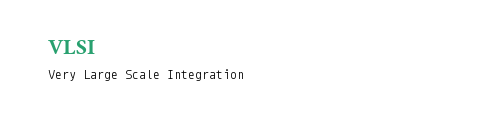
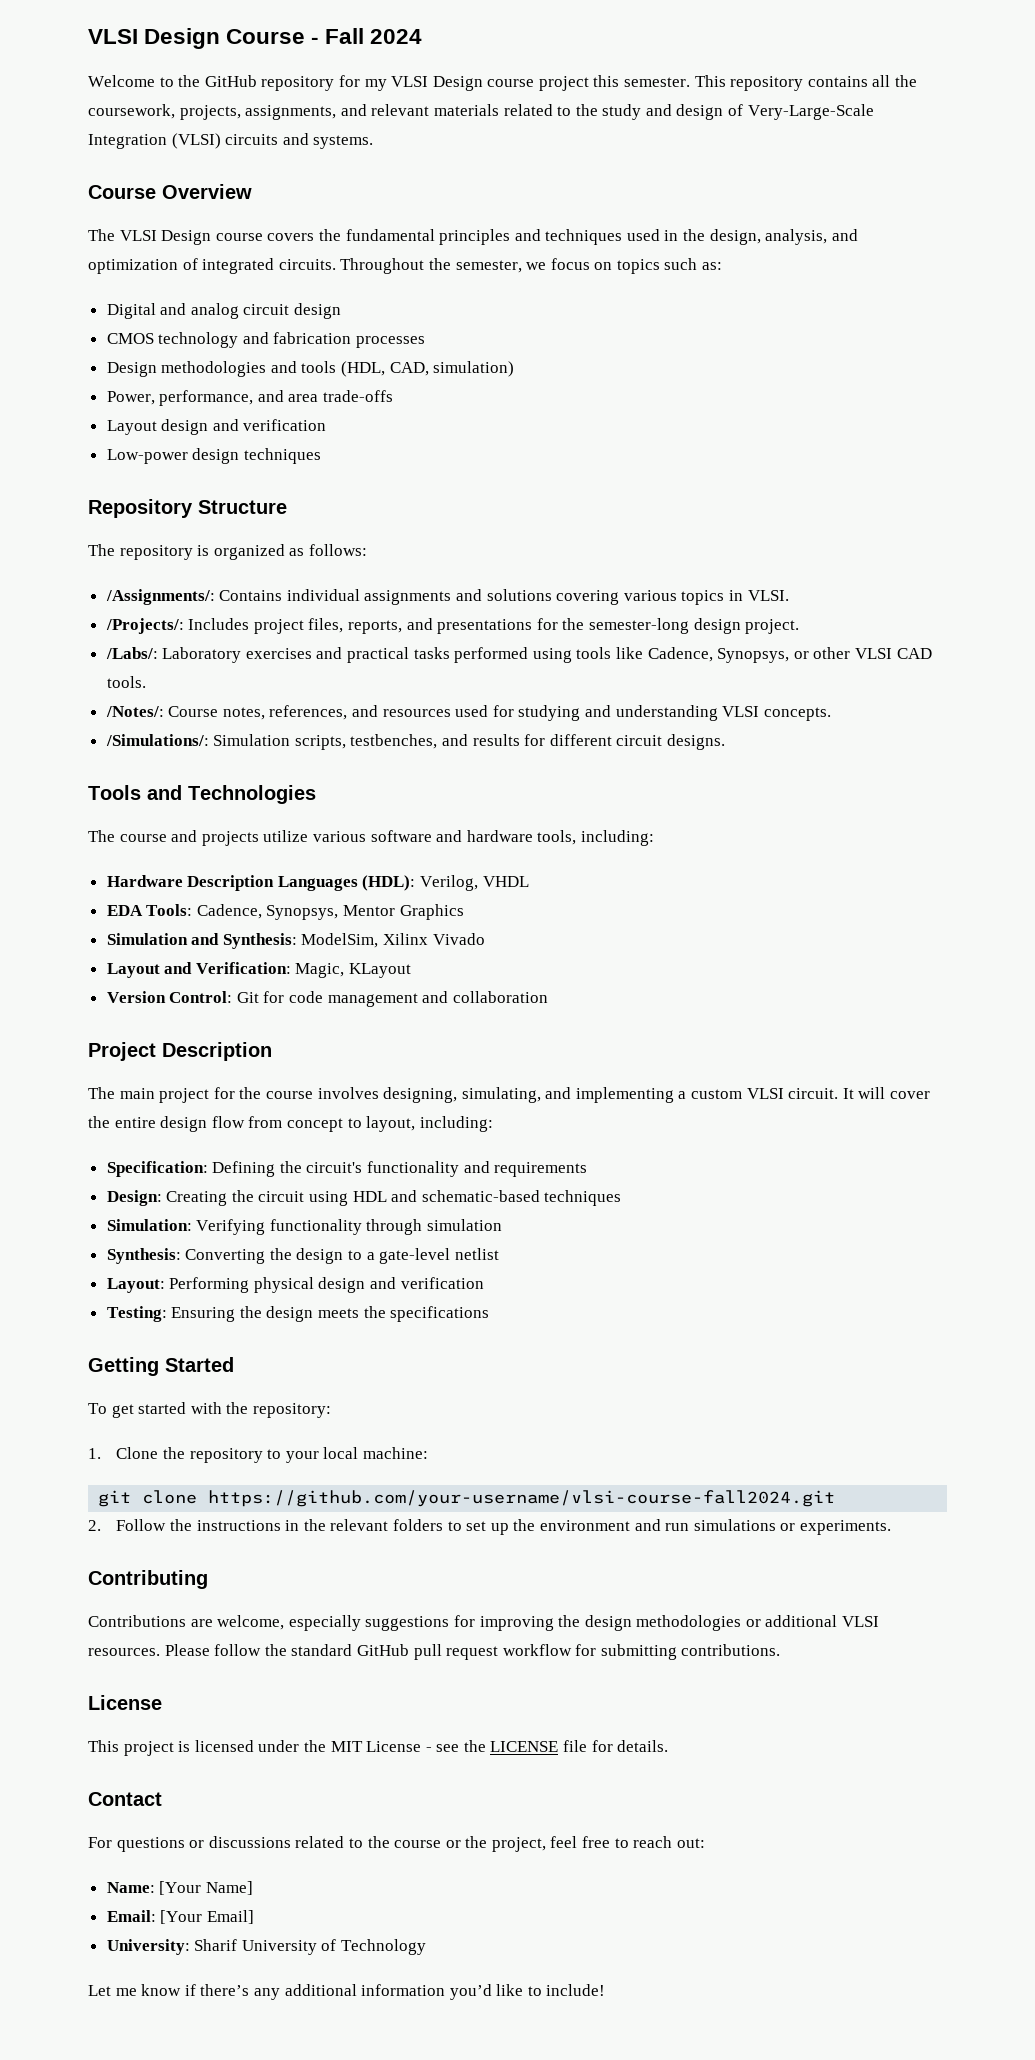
[48,40,95,55] [48,69,244,81] VLSI // Very Large Scale Integration -> [88,28,423,49] [88,75,918,91] [88,104,874,120] [88,133,374,149] [88,184,252,199] [88,229,858,245] [88,258,723,274] [106,303,342,319] [106,332,426,348] [106,361,515,377] [106,390,394,406] [106,419,327,435] [106,448,321,464] [88,499,287,518] [88,544,367,560] [105,589,789,605] [105,618,800,634] [105,647,932,663] [106,676,146,688] [105,705,831,721] [105,734,726,750] [88,785,316,804] [88,830,654,846] [106,875,529,891] [106,904,464,920] [106,933,485,949] [106,962,412,978] [106,991,548,1007] [88,1042,272,1061] [88,1087,931,1103] [88,1116,493,1132] [106,1161,588,1177] [106,1190,622,1206] [106,1219,503,1235] [106,1248,499,1264] [106,1277,484,1293] [106,1306,490,1322] [88,1357,234,1376] [88,1402,331,1418] [88,1447,429,1463] [98,1490,836,1507] [88,1519,891,1535] [88,1570,208,1589] [88,1615,880,1631] [88,1644,781,1660] [88,1695,162,1710] [88,1740,669,1756] [88,1792,162,1806] [88,1836,705,1852] [106,1881,253,1895] [106,1910,254,1924] [106,1939,427,1955] [88,1984,606,2000] VLSI Design Course - Fall 2024 // Welcome to the GitHub repository for my VLSI Design course project this semester. This repository contains all the coursework, projects, assignments, and relevant materials related to the study and design of Very-Large-Scale Integration (VLSI) circuits and systems. // Course Overview // The VLSI Design course covers the fundamental principles and techniques used in the design, analysis, and optimization of integrated circuits. Throughout the semester, we focus on topics such as: // Digital and analog circuit design // CMOS technology and fabrication processes // Design methodologies and tools (HDL, CAD, simulation) // Power, performance, and area trade-offs // Layout design and verification // Low-power design techniques // Repository Structure // The repository is organized as follows: // /Assignments/: Contains individual assignments and solutions covering various topics in VLSI. // /Projects/: Includes project files, reports, and presentations for the semester-long design project. // /Labs/: Laboratory exercises and practical tasks performed using tools like Cadence, Synopsys, or other VLSI CAD tools. // /Notes/: Course notes, references, and resources used for studying and understanding VLSI concepts. // /Simulations/: Simulation scripts, testbenches, and results for different circuit designs. // Tools and Technologies // The course and projects utilize various software and hardware tools, including: // Hardware Description Languages (HDL): Verilog, VHDL // EDA Tools: Cadence, Synopsys, Mentor Graphics // Simulation and Synthesis: ModelSim, Xilinx Vivado // Layout and Verification: Magic, KLayout // Version Control: Git for code management and collaboration // Project Description // The main project for the course involves designing, simulating, and implementing a custom VLSI circuit. It will cover the entire design flow from concept to layout, including: // Specification: Defining the circuit's functionality and requirements // Design: Creating the circuit using HDL and schematic-based techniques // Simulation: Verifying functionality through simulation // Synthesis: Converting the design to a gate-level netlist // Layout: Performing physical design and verification // Testing: Ensuring the design meets the specifications // Getting Started // To get started with the repository: // 1. Clone the repository to your local machine: // git clone https://github.com/your-username/vlsi-course-fall2024.git // 2. Follow the instructions in the relevant folders to set up the environment and run simulations or experiments. // Contributing // Contributions are welcome, especially suggestions for improving the design methodologies or additional VLSI resources. Please follow the standard GitHub pull request workflow for submitting contributions. // License // This project is licensed under the MIT License - see the LICENSE file for details. // Contact // For questions or discussions related to the course or the project, feel free to reach out: // Name: [Your Name] // Email: [Your Email] // University: Sharif University of Technology // Let me know if there’s any additional information you’d like to include!

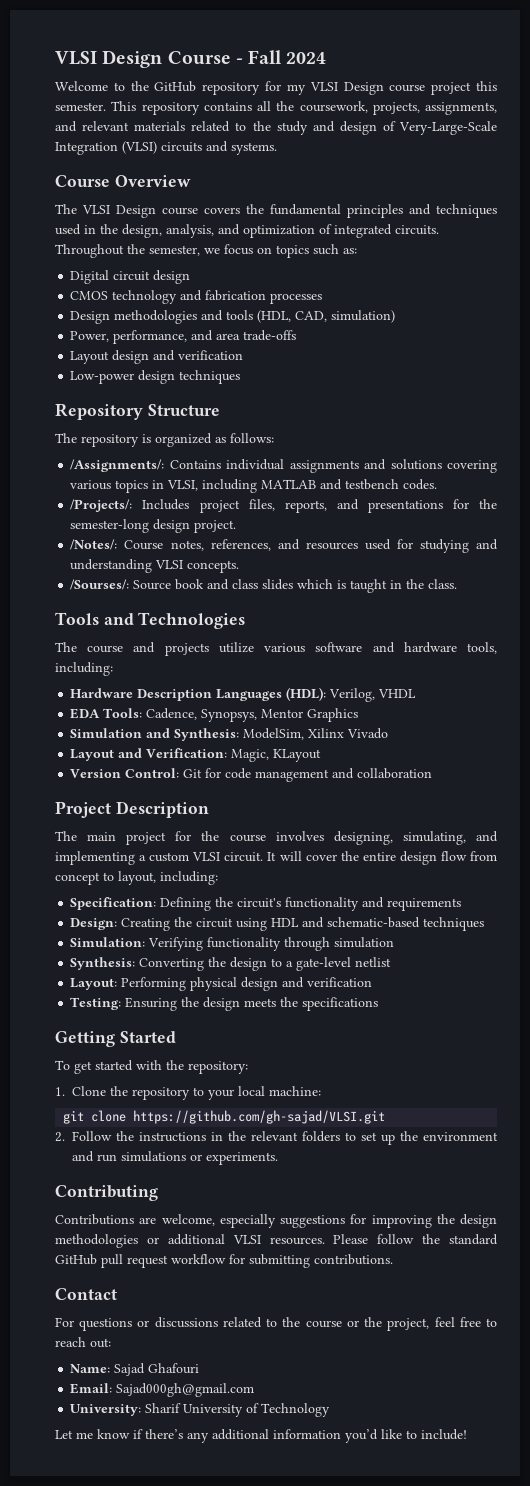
[160,303,239,319] and analog -> (110, 277) none
[747,590,789,601] VLSI. -> [167,479,438,493] VLSI, including MATLAB and testbench codes.
[105,647,932,663] [106,676,146,688] // /Labs/: Laboratory exercises and practical tasks performed using tools like Cadence, Synopsys, or other VLSI CAD tools. -> (237, 526) none
[105,734,726,750] /Simulations/: Simulation scripts, testbenches, and results for different circuit designs. -> [70,579,458,593] /Sourses/: Source book and class slides which is taught in the class.
[208,1490,836,1507] https://github.com/your-username/vlsi-course-fall2024.git -> [133,1110,386,1124] https://github.com/gh-sajad/VLSI.git
[88,1695,162,1710] [88,1740,669,1756] // License // This project is licensed under the MIT License - see the LICENSE file for details. -> (393, 1259) none
[159,1881,253,1895] [Your Name] -> [114,1363,200,1376] Sajad Ghafouri
[160,1910,254,1924] [Your Email] -> [116,1383,255,1397] Sajad000gh@gmail.com

